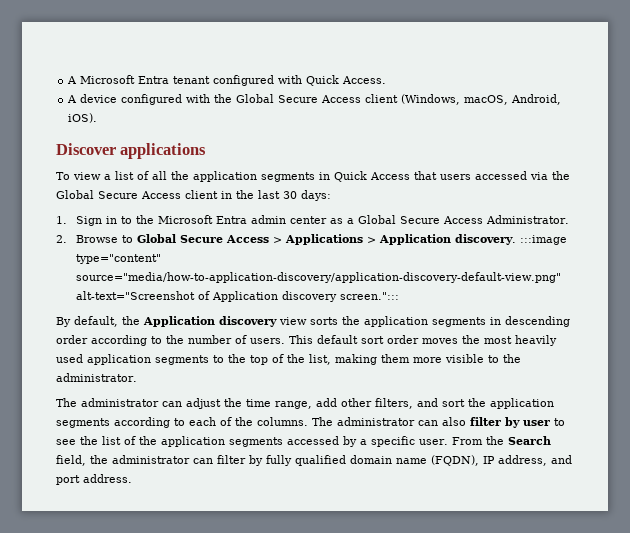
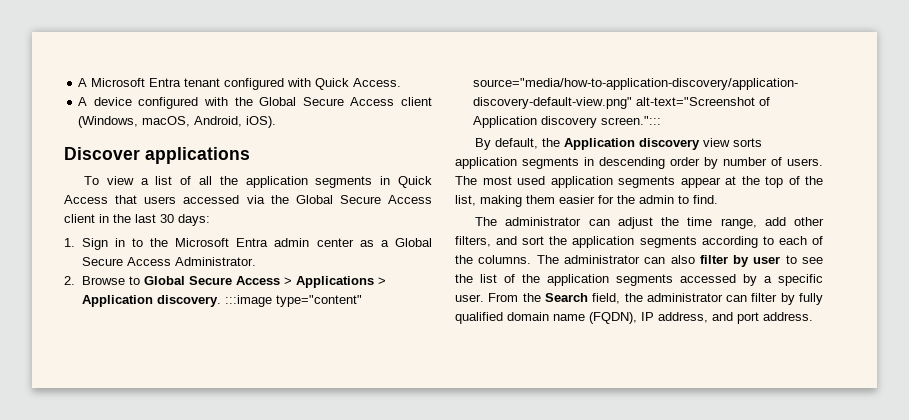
[342,316,360,325] the -> (763, 142) none
[91,335,557,346] according to the number of users. This default sort order moves the most heavily -> [704,157,823,169] [455,176,512,185] by number of users. The most
[213,355,224,363] to -> [680,176,736,188] appear at
[413,354,521,363] [56,373,137,382] more visible to the administrator. -> [559,195,718,204] easier for the admin to find.

